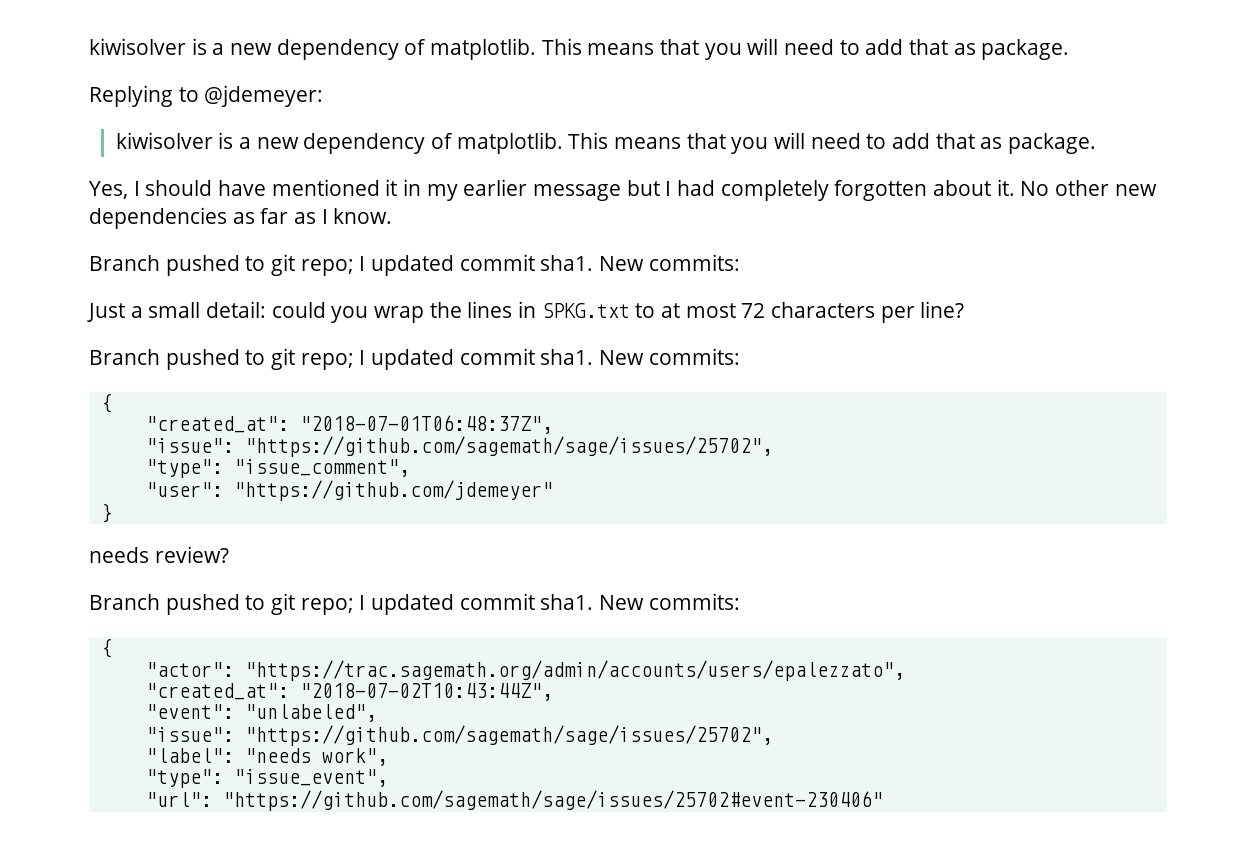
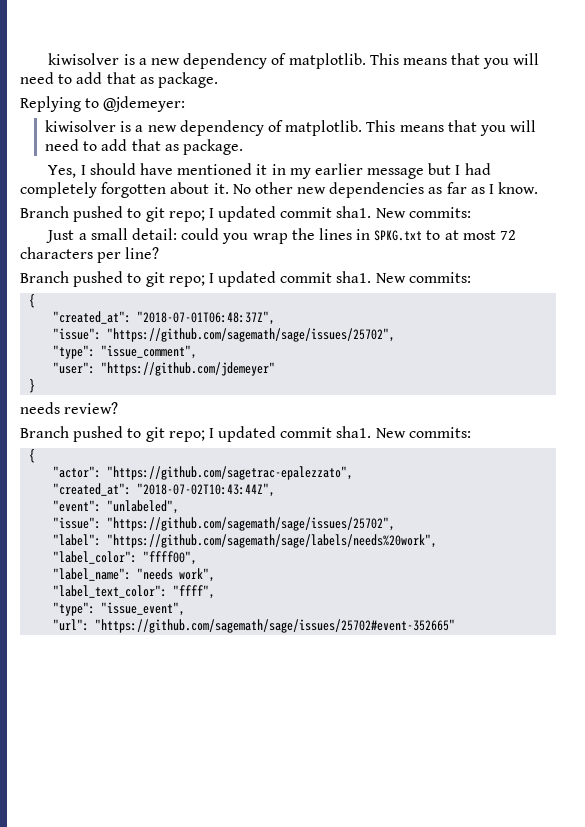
[244,660,905,681] "https://trac.sagemath.org/admin/accounts/users/epalezzato", -> [107,466,354,480] "https://github.com/sagetrac-epalezzato",
(234, 755) none -> [107,534,438,548] [53,551,198,565] [53,568,132,581] "https://github.com/sagemath/sage/labels/needs%20work", // "label_color": "ffff00", // "label_name":
(388, 757) none -> [53,585,216,599] // "label_text_color": "ffff",
[222,790,883,811] "https://github.com/sagemath/sage/issues/25702#event-230406" -> [95,619,456,633] "https://github.com/sagemath/sage/issues/25702#event-352665"

